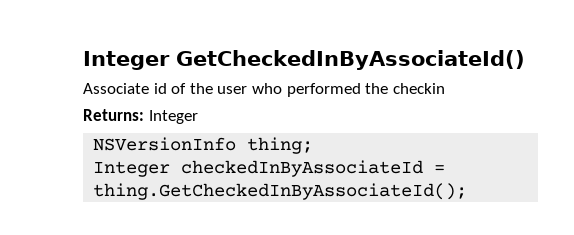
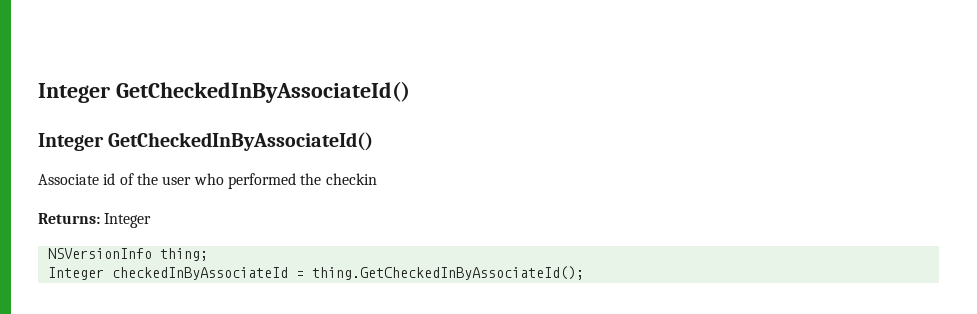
[83,50,525,70] Integer GetCheckedInByAssociateId() -> [38,81,410,103] [38,132,374,151] Integer GetCheckedInByAssociateId() // Integer GetCheckedInByAssociateId()

